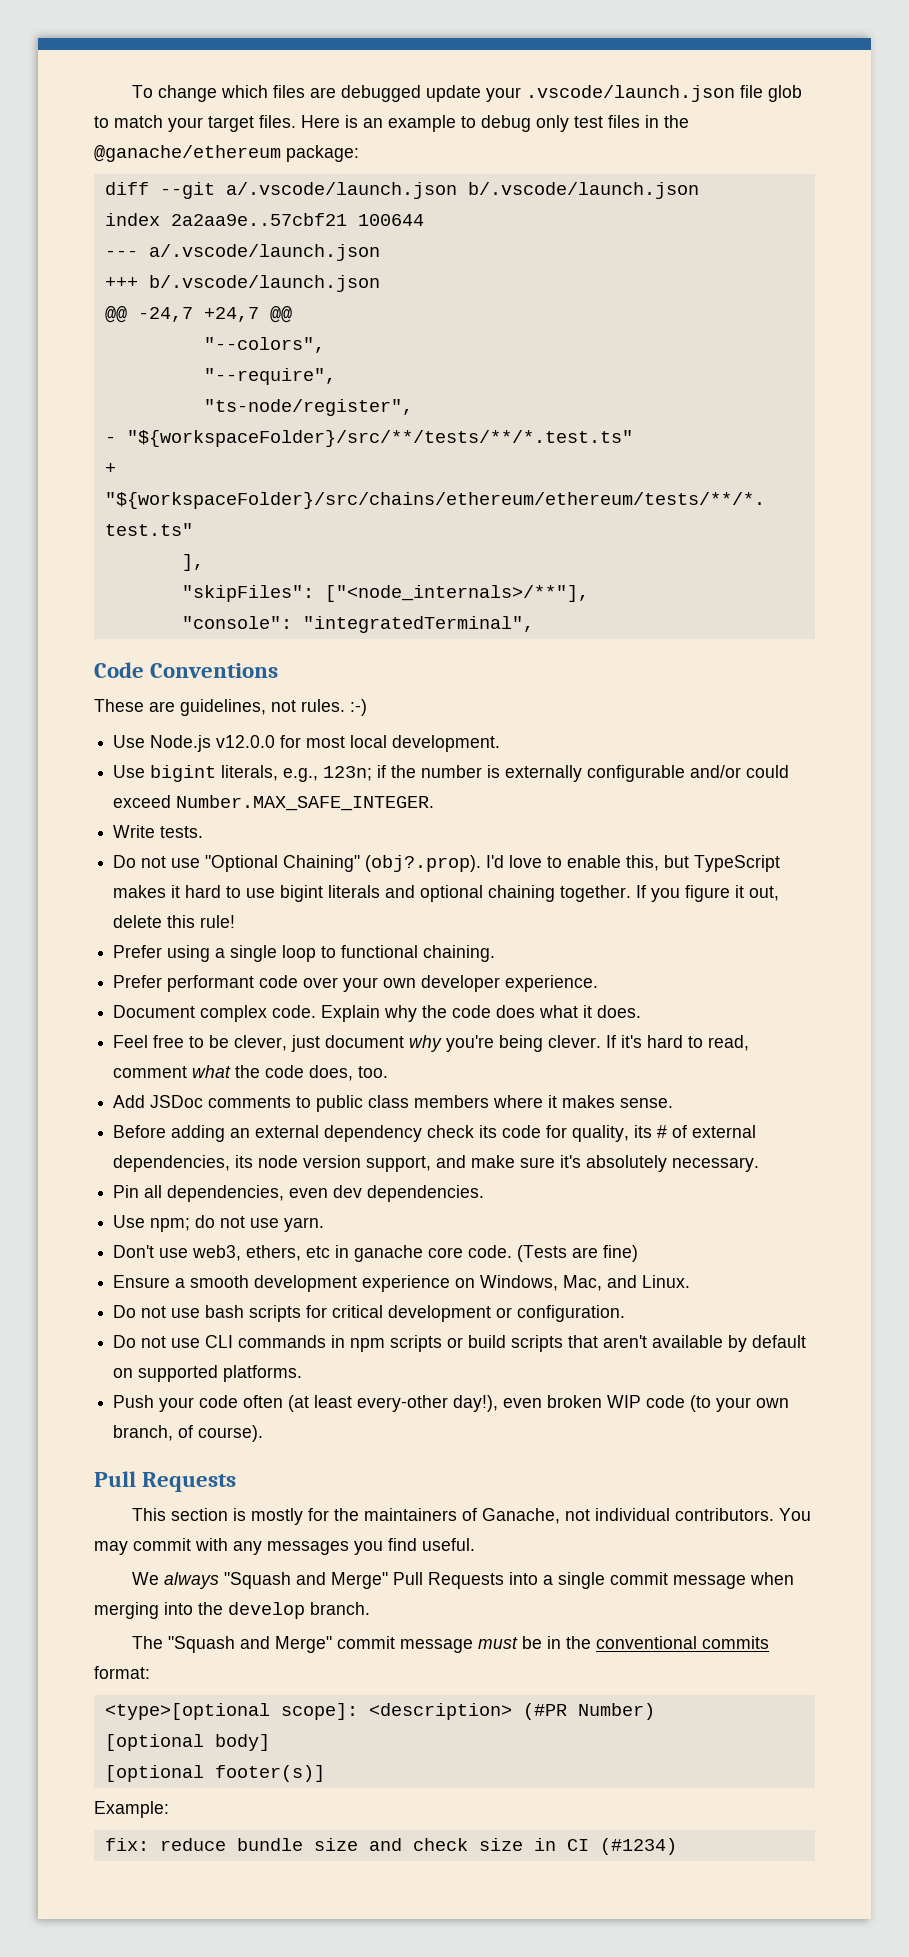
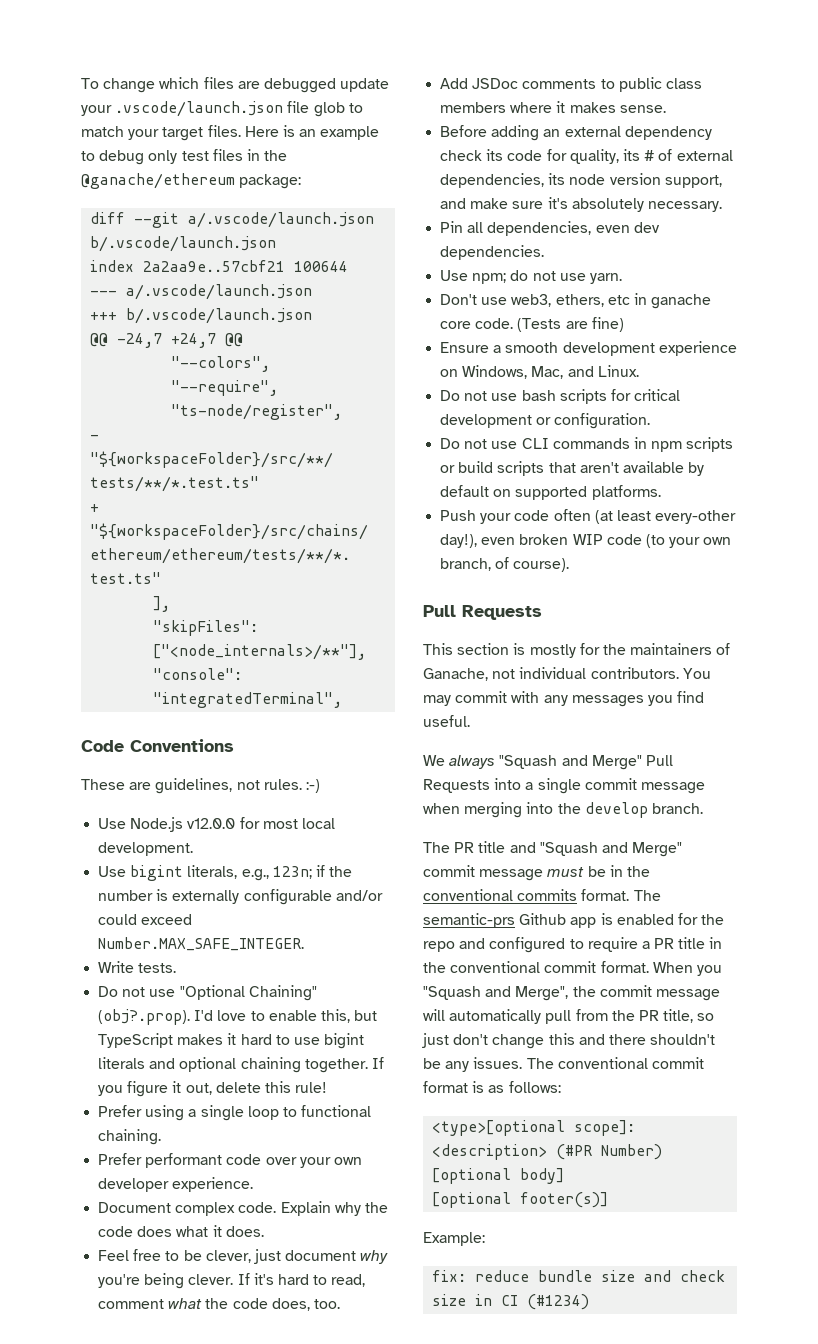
(163, 1642) none -> [454,841,536,853] PR title and
[94,1666,150,1679] format: -> [581,889,661,901] [423,913,725,928] [423,937,723,953] [423,961,722,976] [423,985,720,1001] [423,1009,715,1024] [422,1033,716,1049] [423,1057,704,1072] [423,1081,561,1093] format. The semantic-prs Github app is enabled for the repo and configured to require a PR title in the conventional commit format. When you "Squash and Merge", the commit message will automatically pull from the PR title, so just don't change this and there shouldn't be any issues. The conventional commit format is as follows:

